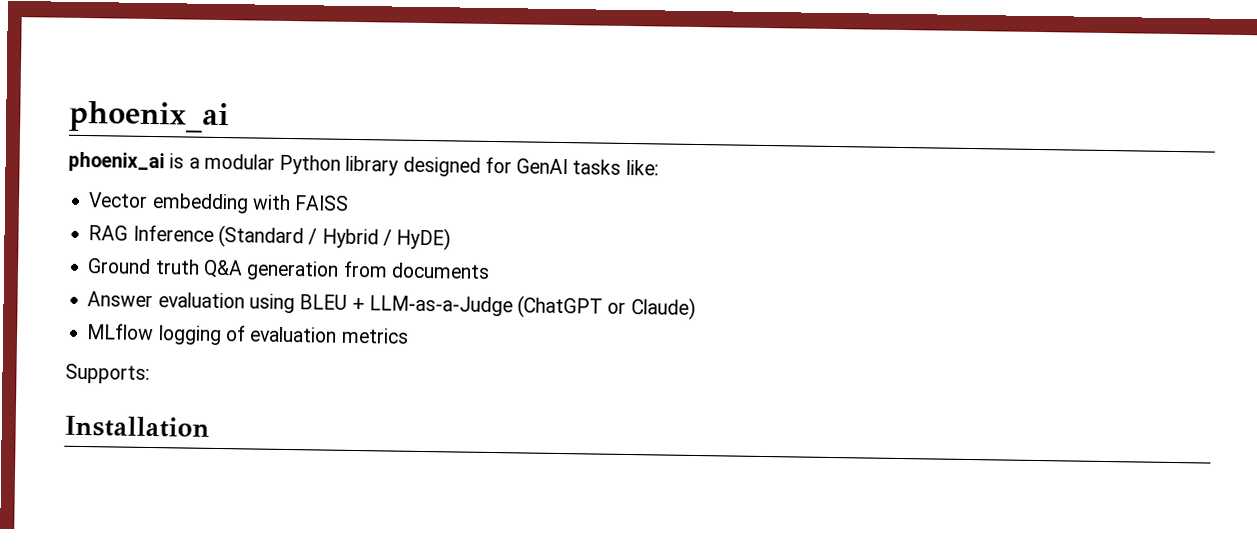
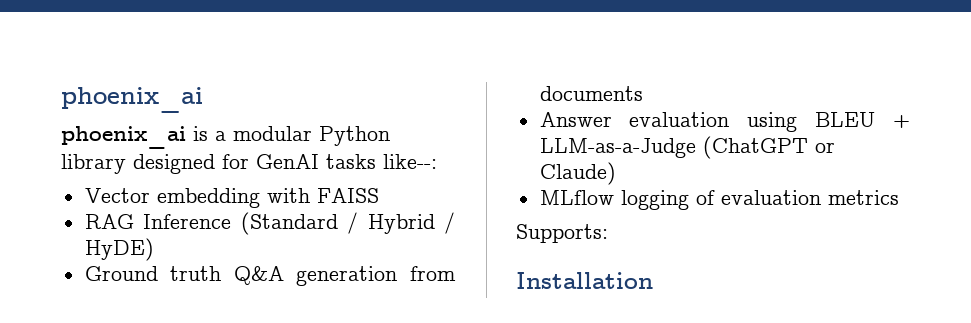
[625,159,659,176] like: -> [383,154,437,169] like--:

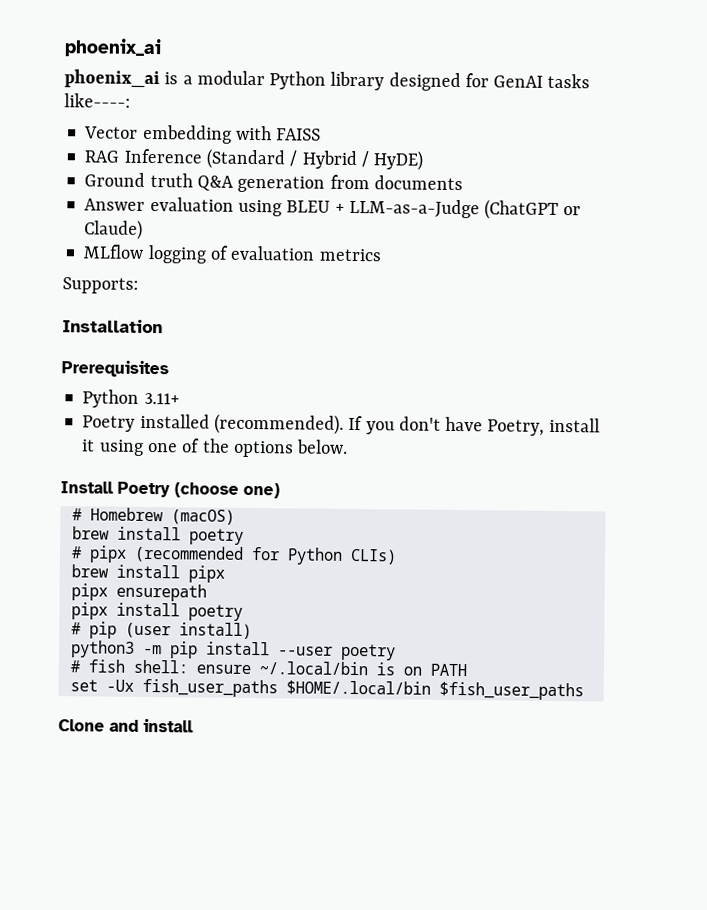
[383,154,437,169] like--: -> [64,93,131,108] like----:
(653, 280) none -> [61,360,169,378] [82,389,180,408] [82,413,600,436] [82,438,349,458] [60,481,280,499] [71,507,235,525] [71,526,244,545] [70,545,397,565] [70,564,225,583] [70,583,207,602] [70,602,243,621] [70,621,252,640] [70,640,396,661] [69,659,467,677] [69,678,584,701] [58,718,194,733] // Prerequisites // Python 3.11+ // Poetry installed (recommended). If you don't have Poetry, install it using one of the options below. // Install Poetry (choose one) // # Homebrew (macOS) // brew install poetry // # pipx (recommended for Python CLIs) // brew install pipx // pipx ensurepath // pipx install poetry // # pip (user install) // python3 -m pip install --user poetry // # fish shell: ensure ~/.local/bin is on PATH // set -Ux fish_user_paths $HOME/.local/bin $fish_user_paths // Clone and install

